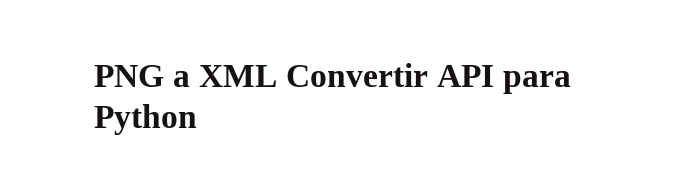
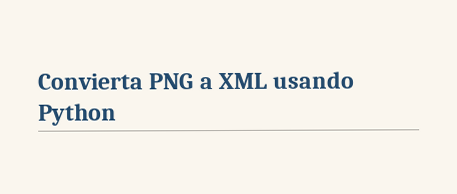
(94, 76) none -> [37,73,143,90] Convierta
[286,63,572,94] Convertir API para -> [272,71,355,89] usando

